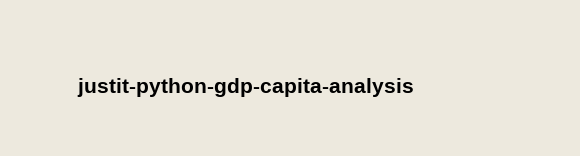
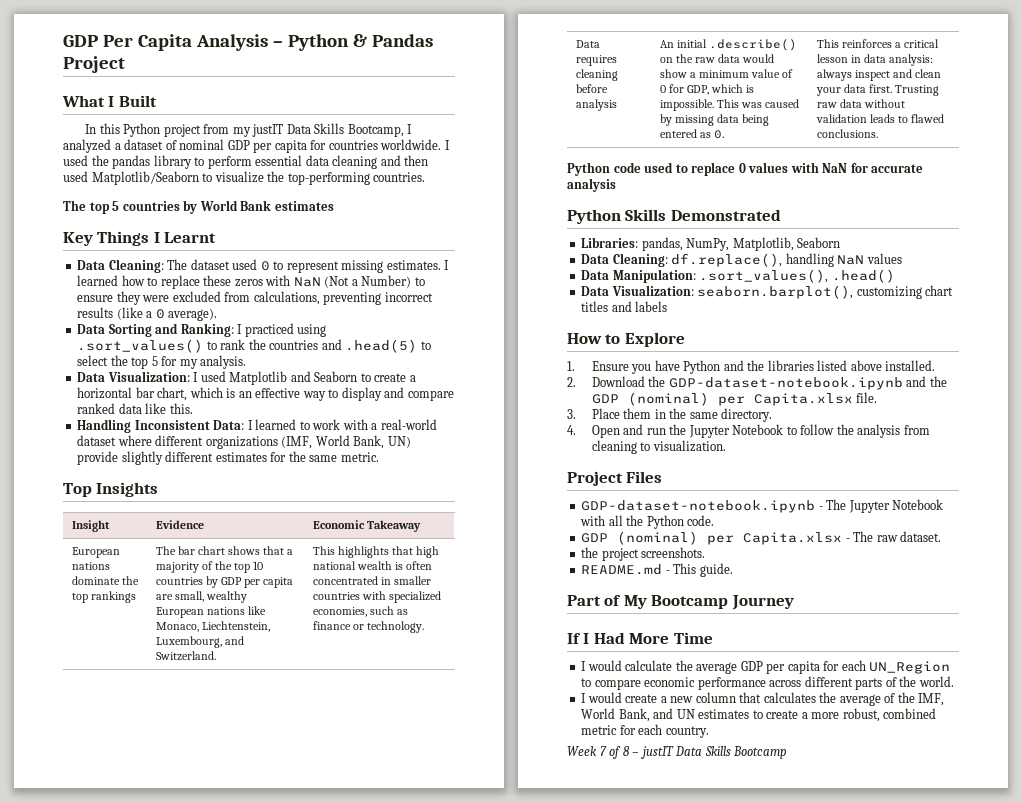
[77,78,414,97] justit-python-gdp-capita-analysis -> [63,34,433,51] [63,56,125,73] [62,95,157,107] [85,123,413,137] [63,139,450,153] [63,155,429,169] [63,171,426,185] [63,200,334,214] [63,231,217,246] [77,259,450,273] [77,275,425,289] [77,291,433,305] [77,307,218,321] [77,323,327,337] [77,339,431,353] [77,355,247,369] [77,371,416,385] [77,387,454,401] [77,403,193,414] [77,419,437,433] [77,435,411,449] [77,451,379,465] [63,482,159,497] [71,520,110,532] [155,520,204,529] [312,520,421,532] [71,547,120,558] [71,562,110,570] [71,576,139,585] [71,591,136,603] [155,546,294,555] [155,561,263,573] [155,576,293,588] [155,591,247,603] [155,606,266,618] [155,621,270,632] [155,636,244,648] [155,651,216,661] [312,546,439,558] [312,561,432,570] [312,576,431,585] [312,591,441,603] [312,606,408,617] [312,621,424,633] [575,40,600,48] [575,55,617,66] [575,69,618,81] [575,84,608,93] [575,99,617,111] [659,39,797,51] [659,54,774,63] [659,69,793,78] [659,84,754,95] [659,99,799,111] [659,114,769,126] [659,129,724,139] [816,39,939,48] [816,54,933,66] [816,69,941,81] [815,84,939,96] [816,99,905,108] [815,114,944,123] [816,129,878,138] [567,162,924,176] [567,178,616,192] [567,209,781,224] [581,237,841,251] [581,253,902,267] [581,269,895,283] [581,285,954,299] [581,301,668,312] [567,332,685,347] [567,360,936,374] [567,376,947,390] [591,392,878,406] [567,408,773,422] [567,424,930,438] [591,440,726,454] [567,471,663,486] [581,499,944,513] [580,515,715,529] [581,531,942,545] [581,547,706,561] [581,563,733,577] [567,595,794,610] [567,632,713,644] [581,660,951,674] [581,676,954,690] [581,692,945,706] [581,708,937,722] [581,724,709,738] [567,746,788,759] GDP Per Capita Analysis – Python & Pandas Project // What I Built // In this Python project from my justIT Data Skills Bootcamp, I analyzed a dataset of nominal GDP per capita for countries worldwide. I used the pandas library to perform essential data cleaning and then used Matplotlib/Seaborn to visualize the top-performing countries. // The top 5 countries by World Bank estimates // Key Things I Learnt // Data Cleaning: The dataset used 0 to represent missing estimates. I learned how to replace these zeros with NaN (Not a Number) to ensure they were excluded from calculations, preventing incorrect results (like a 0 average). // Data Sorting and Ranking: I practiced using .sort_values() to rank the countries and .head(5) to select the top 5 for my analysis. // Data Visualization: I used Matplotlib and Seaborn to create a horizontal bar chart, which is an effective way to display and compare ranked data like this. // Handling Inconsistent Data: I learned to work with a real-world dataset where different organizations (IMF, World Bank, UN) provide slightly different estimates for the same metric. // Top Insights // Insight | Evidence | Economic Takeaway // European nations dominate the top rankings | The bar chart shows that a majority of the top 10 countries by GDP per capita are small, wealthy European nations like Monaco, Liechtenstein, Luxembourg, and Switzerland. | This highlights that high national wealth is often concentrated in smaller countries with specialized economies, such as finance or technology. // Data requires cleaning before analysis | An initial .describe() on the raw data would show a minimum value of 0 for GDP, which is impossible. This was caused by missing data being entered as 0. | This reinforces a critical lesson in data analysis: always inspect and clean your data first. Trusting raw data without validation leads to flawed conclusions. // Python code used to replace 0 values with NaN for accurate analysis // Python Skills Demonstrated // Libraries: pandas, NumPy, Matplotlib, Seaborn // Data Cleaning: df.replace(), handling NaN values // Data Manipulation: .sort_values(), .head() // Data Visualization: seaborn.barplot(), customizing chart titles and labels // How to Explore // 1. Ensure you have Python and the libraries listed above installed. // 2. Download the GDP-dataset-notebook.ipynb and the GDP (nominal) per Capita.xlsx file. // 3. Place them in the same directory. // 4. Open and run the Jupyter Notebook to follow the analysis from cleaning to visualization. // Project Files // GDP-dataset-notebook.ipynb - The Jupyter Notebook with all the Python code. // GDP (nominal) per Capita.xlsx - The raw dataset. // the project screenshots. // README.md - This guide. // Part of My Bootcamp Journey // If I Had More Time // I would calculate the average GDP per capita for each UN_Region to compare economic performance across different parts of the world. // I would create a new column that calculates the average of the IMF, World Bank, and UN estimates to create a more robust, combined metric for each country. // Week 7 of 8 – justIT Data Skills Bootcamp

